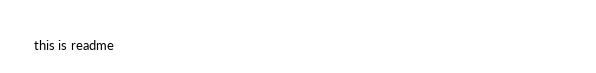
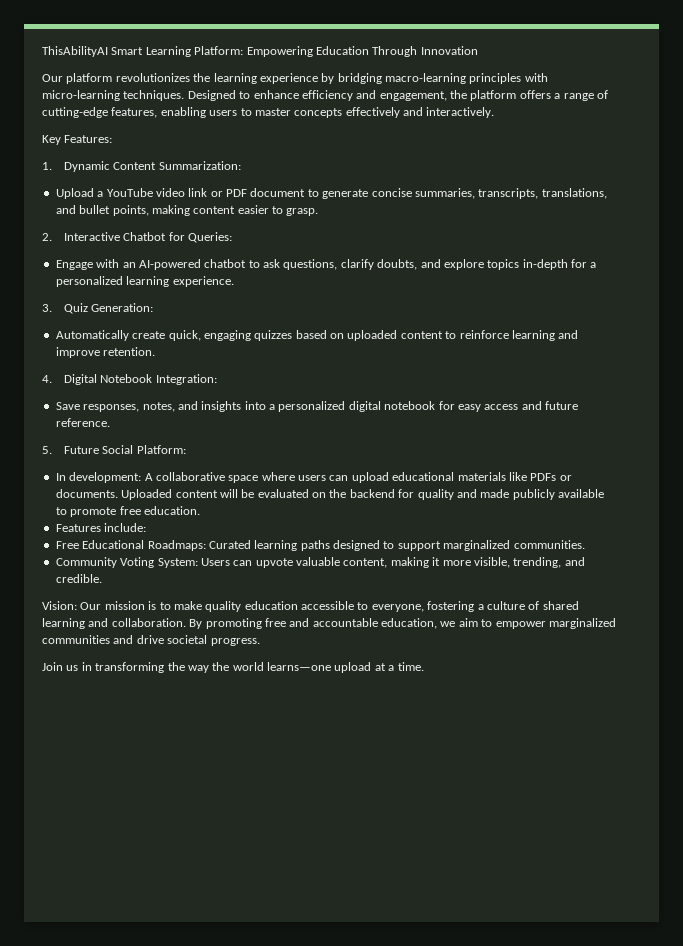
[34,40,114,50] this is readme -> [42,46,478,57] [42,73,548,84] [42,90,608,101] [42,107,495,118] [42,135,113,145] [42,161,241,172] [55,188,607,199] [55,205,319,216] [42,232,232,243] [55,259,597,270] [55,276,234,287] [42,303,154,314] [55,330,579,341] [55,347,156,358] [42,374,217,385] [55,401,578,412] [55,418,110,427] [42,445,186,454] [55,472,572,483] [55,489,604,500] [55,506,200,517] [55,523,147,532] [55,540,585,551] [55,557,585,568] [55,574,102,583] [42,601,579,612] [42,618,616,629] [42,635,260,646] [42,662,424,673] ThisAbilityAI Smart Learning Platform: Empowering Education Through Innovation // Our platform revolutionizes the learning experience by bridging macro-learning principles with micro-learning techniques. Designed to enhance efficiency and engagement, the platform offers a range of cutting-edge features, enabling users to master concepts effectively and interactively. // Key Features: // 1. Dynamic Content Summarization: // Upload a YouTube video link or PDF document to generate concise summaries, transcripts, translations, and bullet points, making content easier to grasp. // 2. Interactive Chatbot for Queries: // Engage with an AI-powered chatbot to ask questions, clarify doubts, and explore topics in-depth for a personalized learning experience. // 3. Quiz Generation: // Automatically create quick, engaging quizzes based on uploaded content to reinforce learning and improve retention. // 4. Digital Notebook Integration: // Save responses, notes, and insights into a personalized digital notebook for easy access and future reference. // 5. Future Social Platform: // In development: A collaborative space where users can upload educational materials like PDFs or documents. Uploaded content will be evaluated on the backend for quality and made publicly available to promote free education. // Features include: // Free Educational Roadmaps: Curated learning paths designed to support marginalized communities. // Community Voting System: Users can upvote valuable content, making it more visible, trending, and credible. // Vision: Our mission is to make quality education accessible to everyone, fostering a culture of shared learning and collaboration. By promoting free and accountable education, we aim to empower marginalized communities and drive societal progress. // Join us in transforming the way the world learns—one upload at a time.

